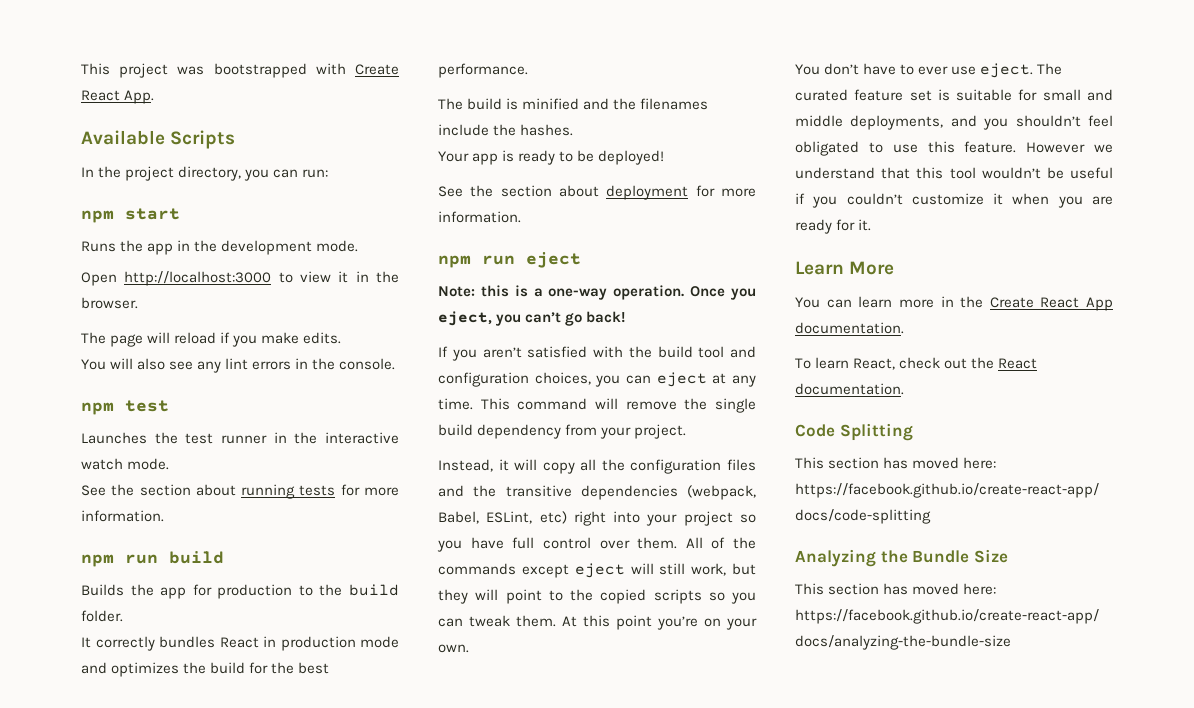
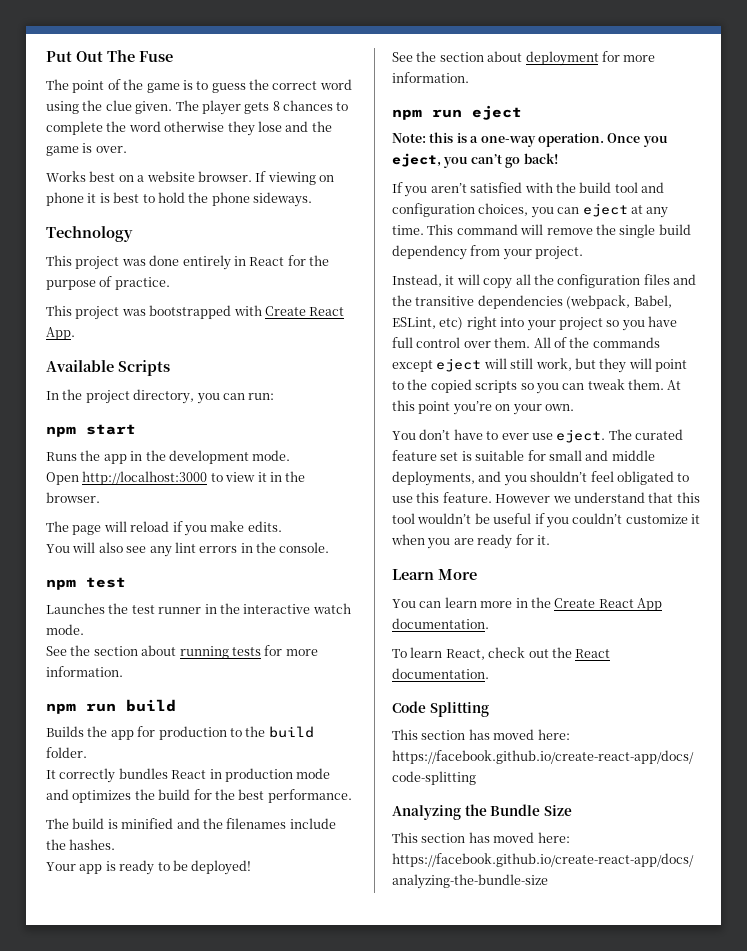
(81, 69) none -> [46,50,173,62] [46,79,352,93] [46,100,349,115] [46,121,332,136] [46,143,127,156] [46,171,334,185] [46,192,312,207] [46,226,133,242] [46,255,329,270] [46,276,170,290] Put Out The Fuse // The point of the game is to guess the correct word using the clue given. The player gets 8 chances to complete the word otherwise they lose and the game is over. // Works best on a website browser. If viewing on phone it is best to hold the phone sideways. // Technology // This project was done entirely in React for the purpose of practice. //

